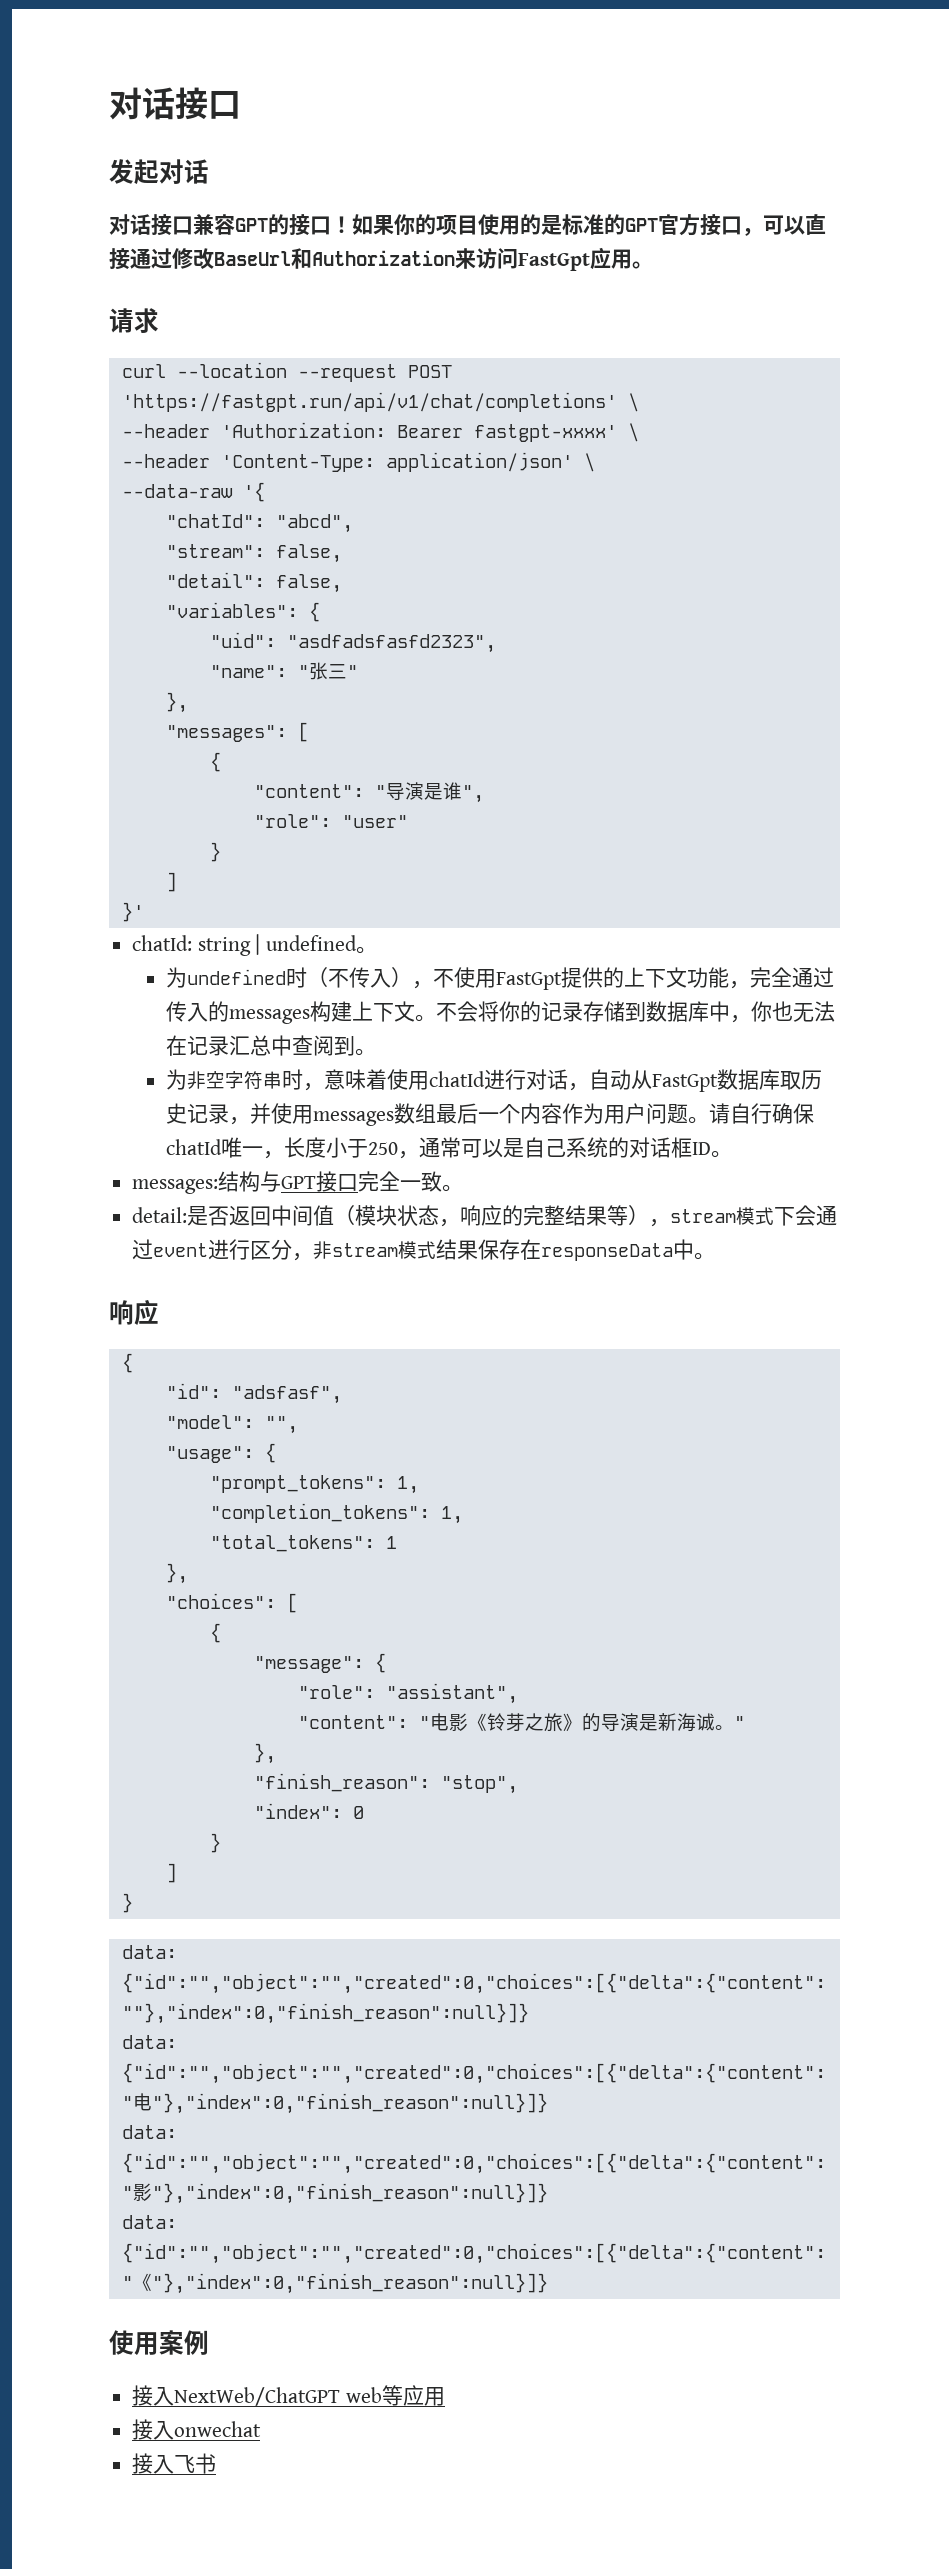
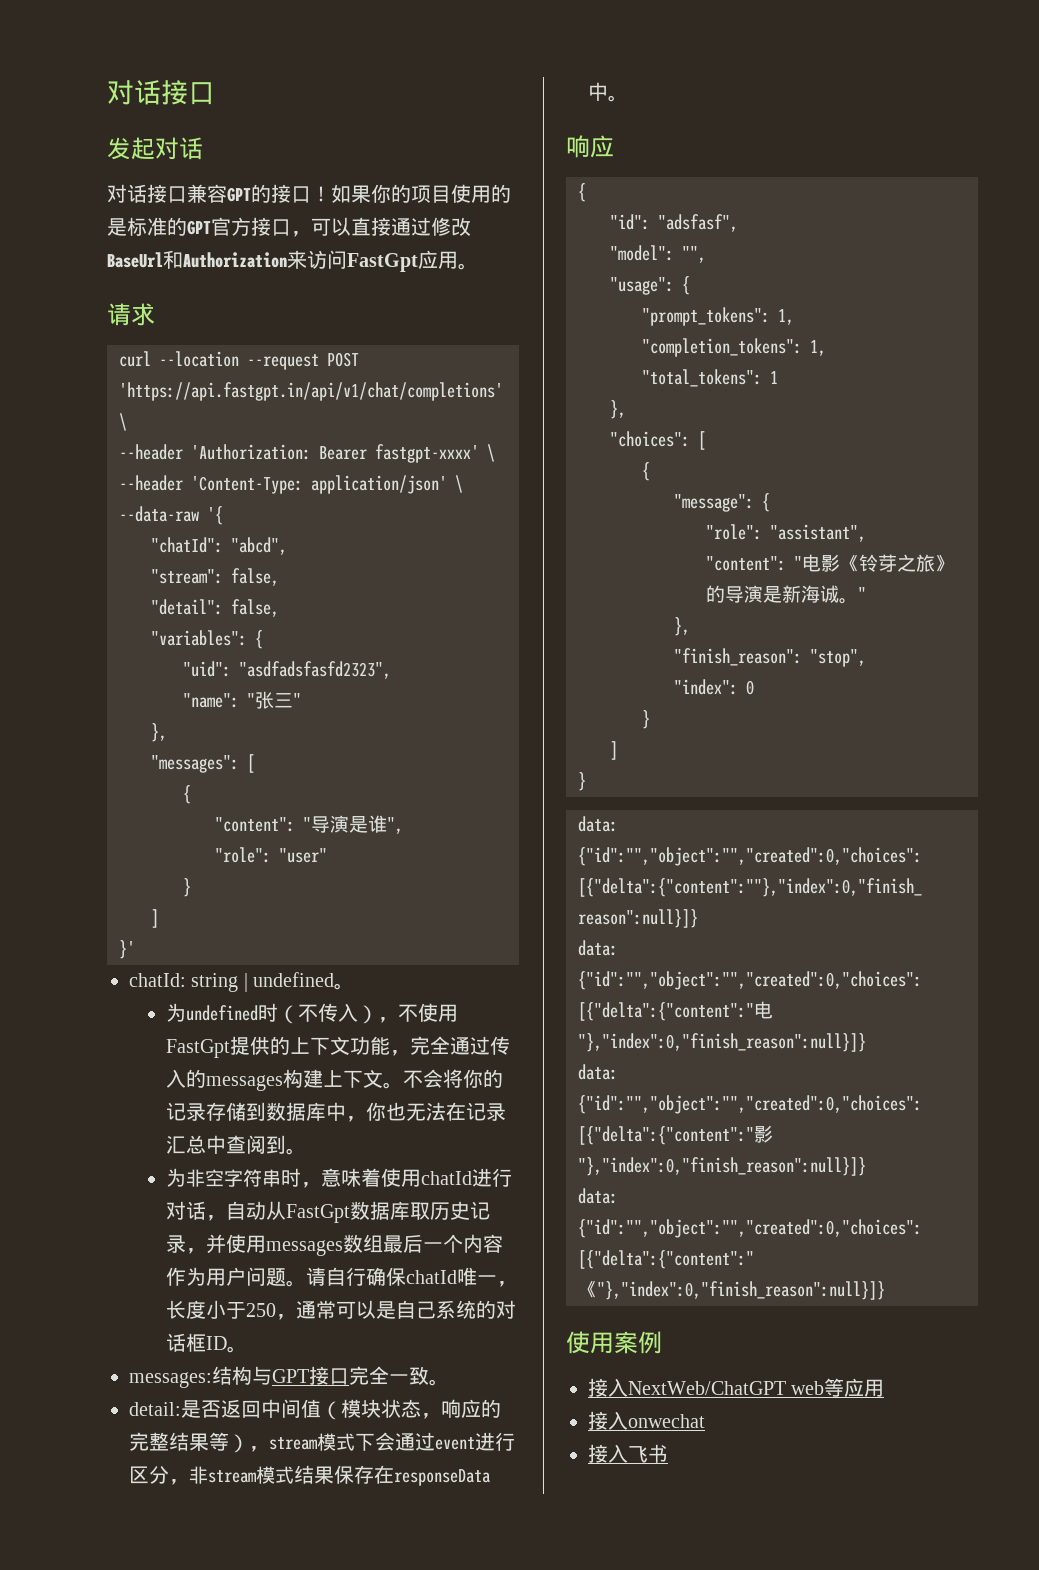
[121,392,617,412] 'https://fastgpt.run/api/v1/chat/completions' -> [119,382,503,401] 'https://api.fastgpt.in/api/v1/chat/completions'

